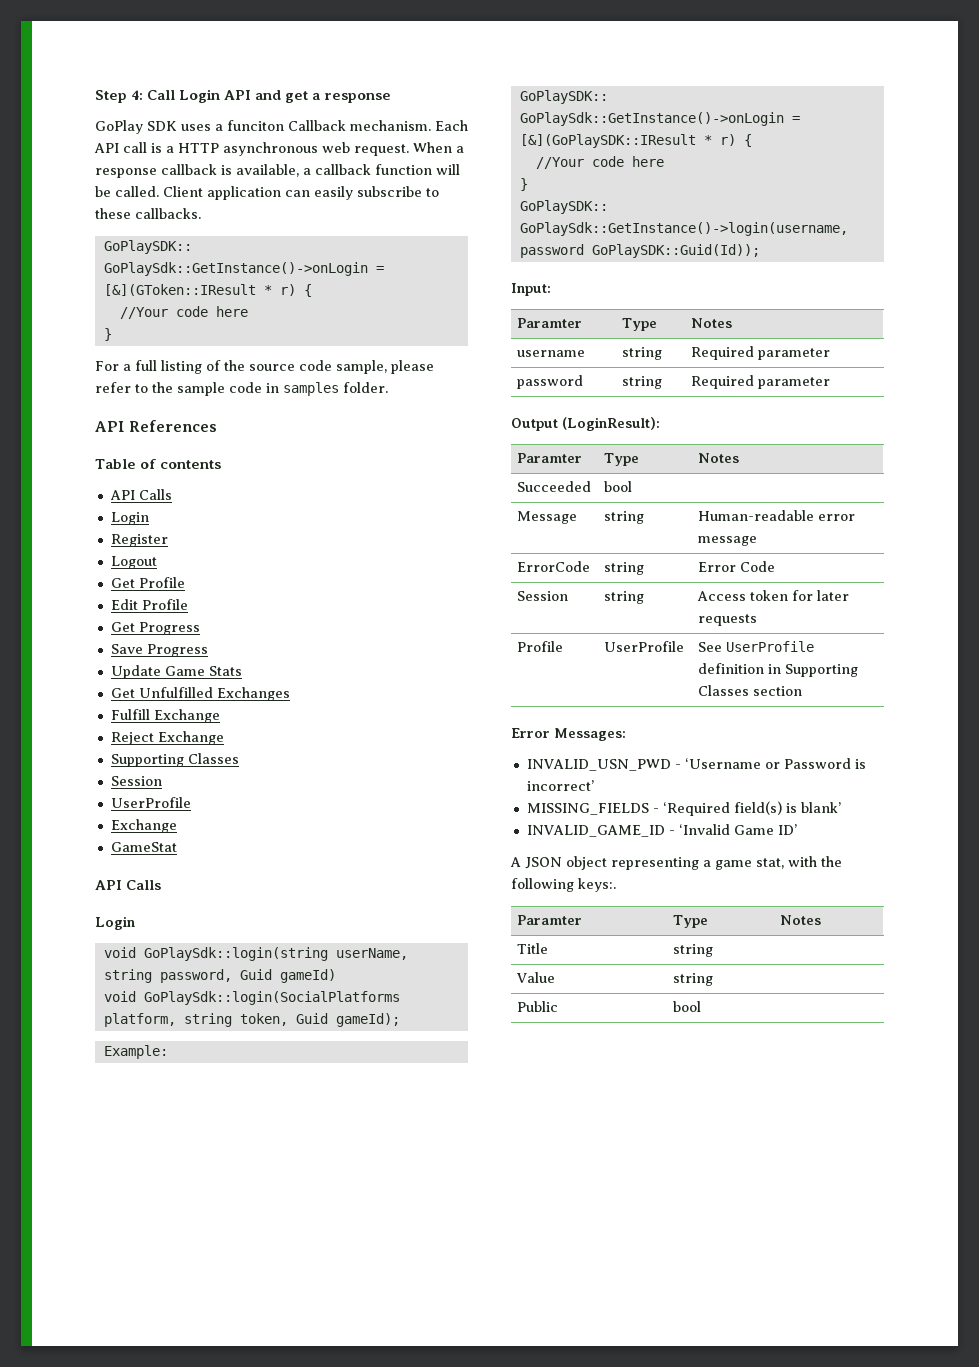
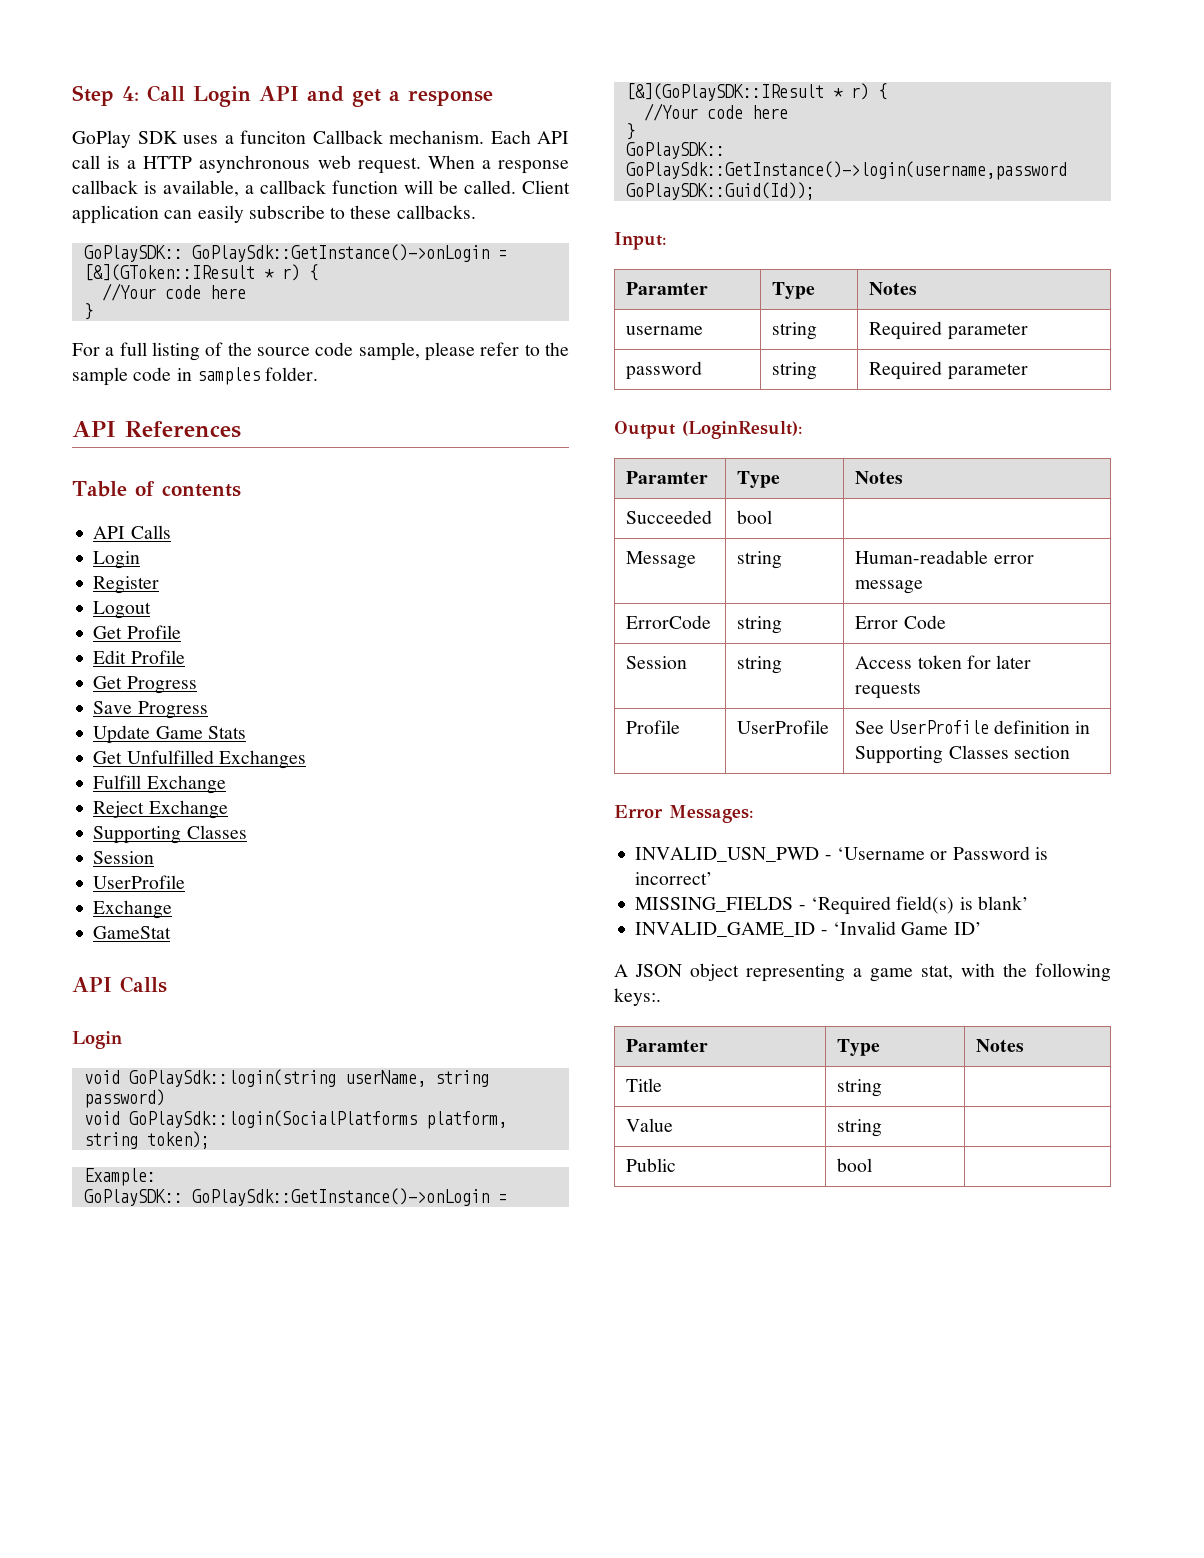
[159,969,336,983] password, Guid gameId) -> [83,1089,165,1108] password)
[239,1013,400,1027] token, Guid gameId); -> [146,1131,210,1149] token);

